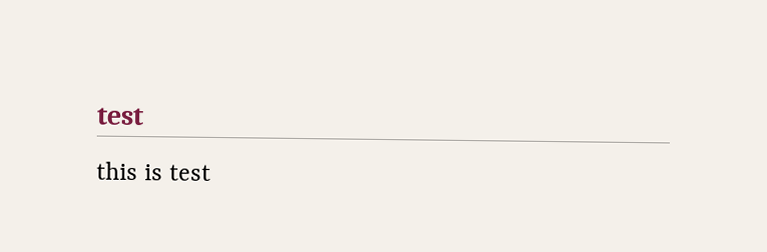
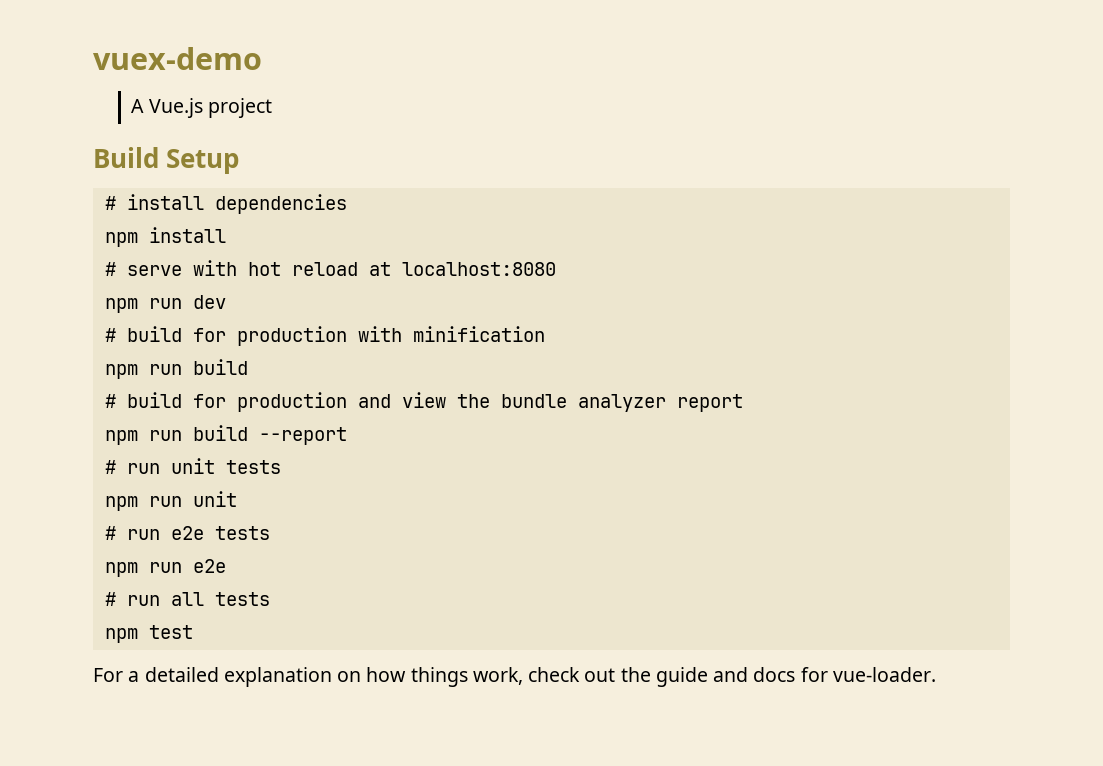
[96,107,145,126] [96,161,212,181] test // this is test -> [93,47,262,70] [131,98,272,118] [93,147,240,174] [104,194,347,214] [104,227,226,247] [104,260,556,276] [104,295,226,313] [104,326,545,346] [104,359,248,379] [104,392,743,412] [104,425,347,445] [104,458,281,474] [104,491,237,511] [104,526,270,540] [104,559,226,577] [104,592,270,606] [104,625,193,643] [93,667,936,687] vuex-demo // A Vue.js project // Build Setup // # install dependencies // npm install // # serve with hot reload at localhost:8080 // npm run dev // # build for production with minification // npm run build // # build for production and view the bundle analyzer report // npm run build --report // # run unit tests // npm run unit // # run e2e tests // npm run e2e // # run all tests // npm test // For a detailed explanation on how things work, check out the guide and docs for vue-loader.

